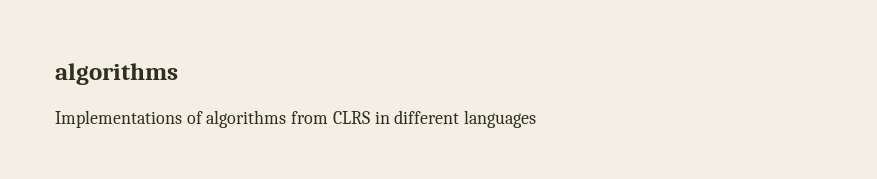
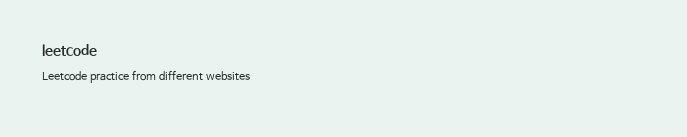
[55,63,178,85] [55,110,537,128] algorithms // Implementations of algorithms from CLRS in different languages -> [42,44,97,56] [42,70,250,83] leetcode // Leetcode practice from different websites

